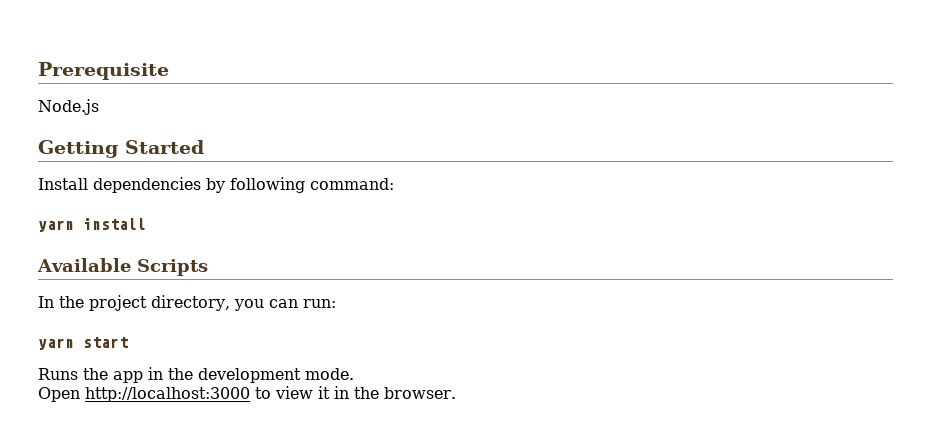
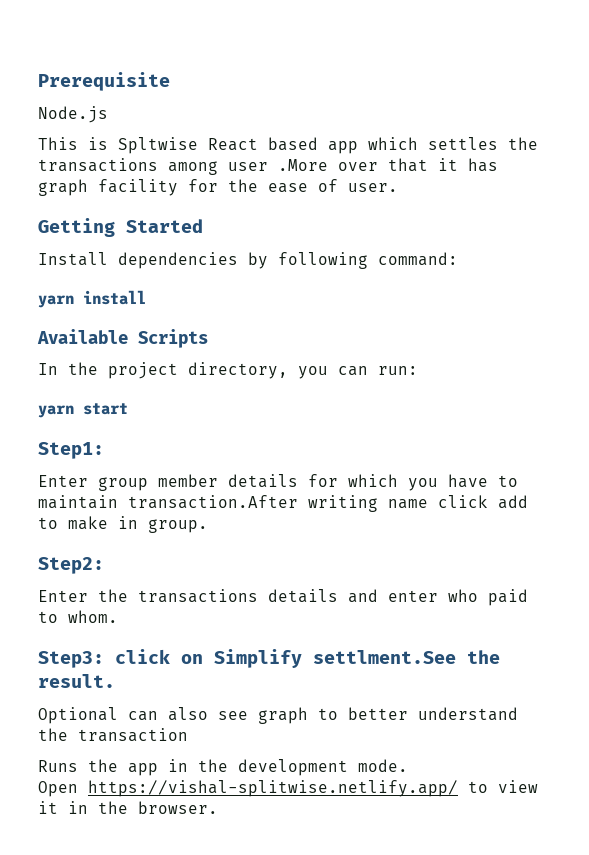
(99, 107) none -> [38,137,538,154] [38,158,498,175] [38,179,398,196] // This is Spltwise React based app which settles the transactions among user .More over that it has graph facility for the ease of user.
(128, 342) none -> [38,442,104,459] [38,474,518,491] [38,495,528,512] [38,516,208,533] [38,557,104,574] [38,589,528,606] [38,610,118,623] [38,649,500,668] [38,674,115,688] [38,707,518,724] [38,728,188,742] // Step1: // Enter group member details for which you have to maintain transaction.After writing name click add to make in group. // Step2: // Enter the transactions details and enter who paid to whom. // Step3: click on Simplify settlment.See the result. // Optional can also see graph to better understand the transaction
[85,387,250,402] http://localhost:3000 -> [88,780,458,797] https://vishal-splitwise.netlify.app/

